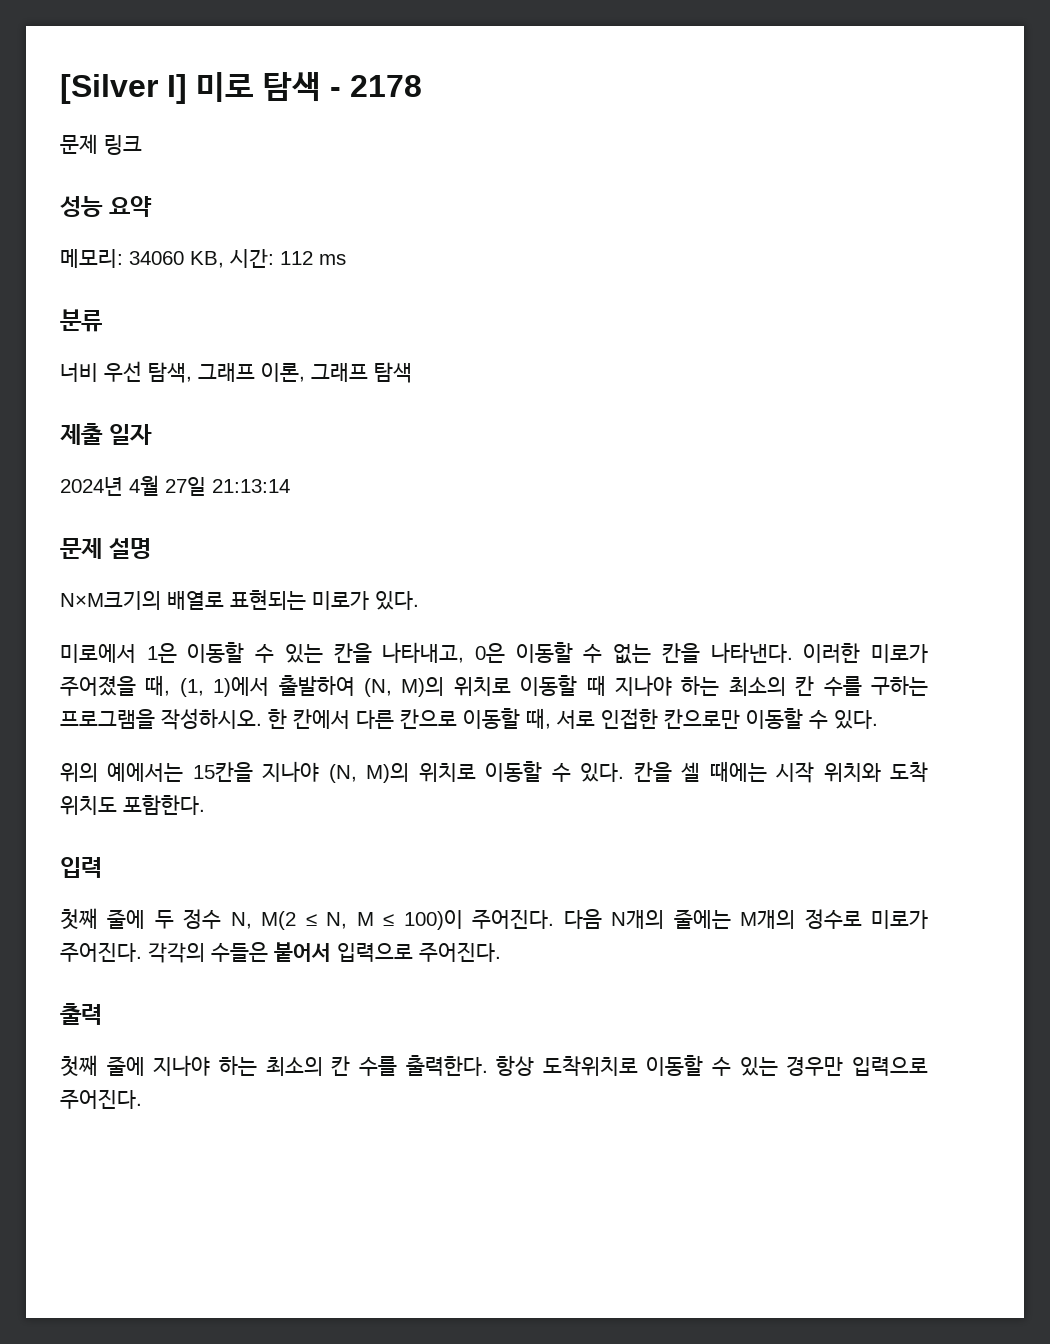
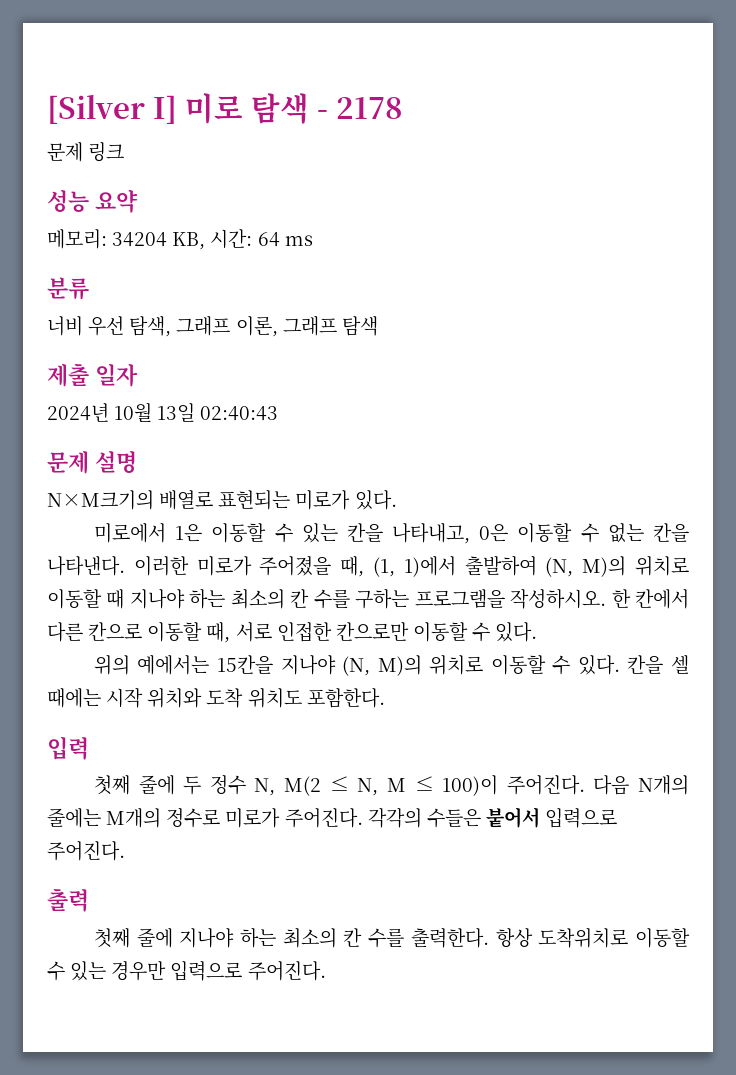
[129,251,184,265] 34060 -> [112,232,168,247] 34204
[280,251,313,265] 112 -> [257,232,280,247] 64
[129,475,290,496] 4월 27일 21:13:14 -> [114,402,279,422] 10월 13일 02:40:43

